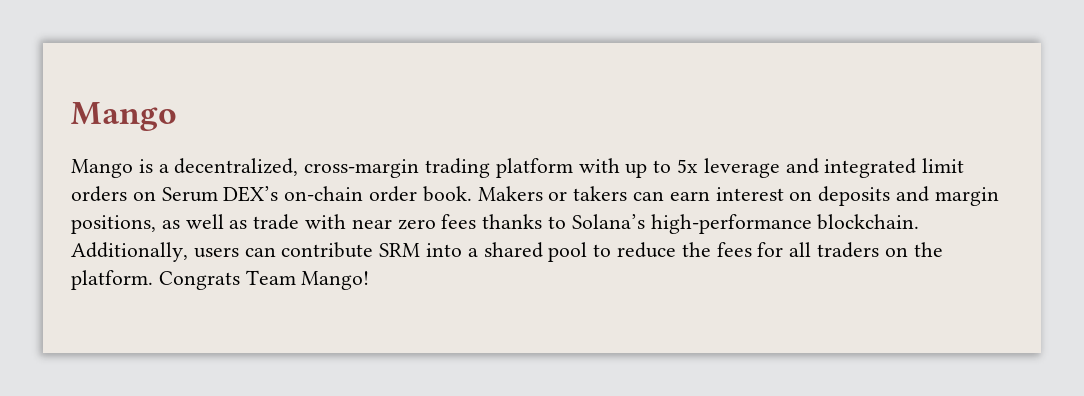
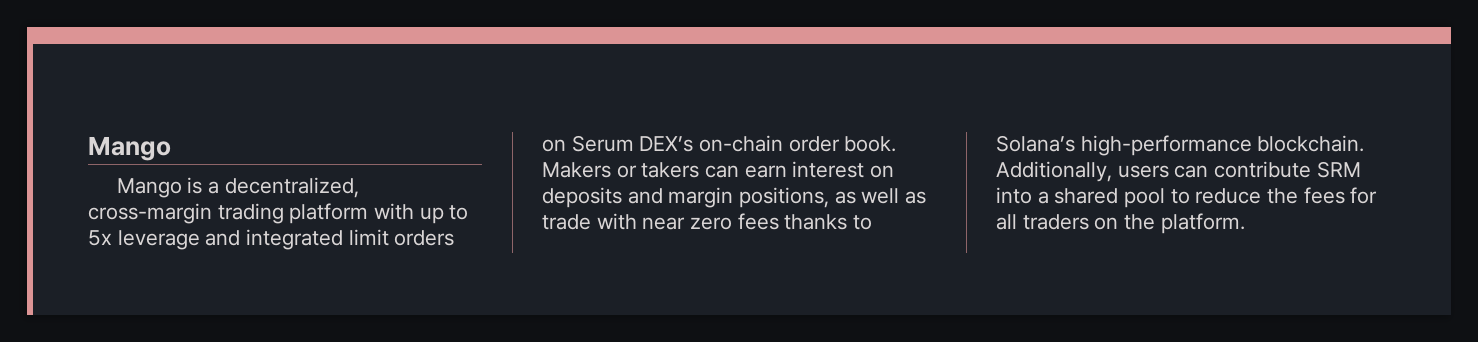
[158,270,370,290] Congrats Team Mango! -> (1245, 223) none

